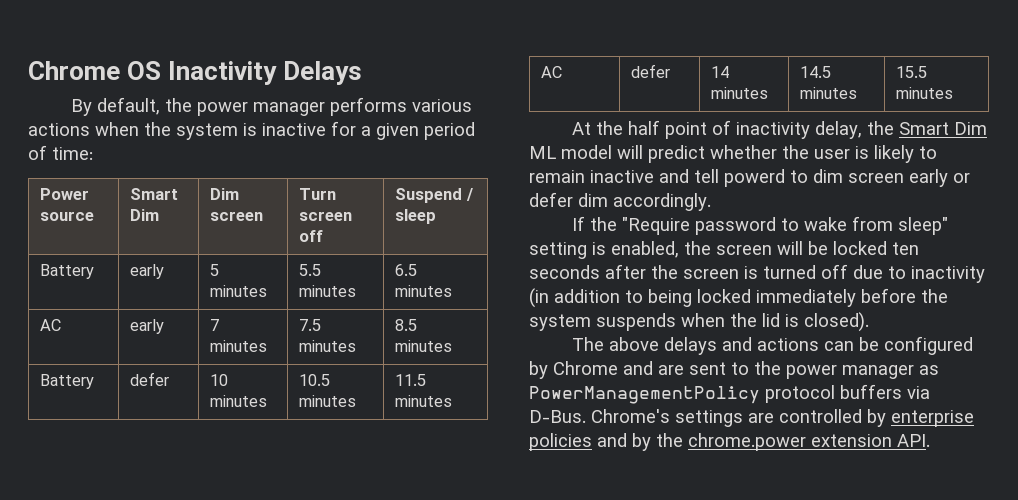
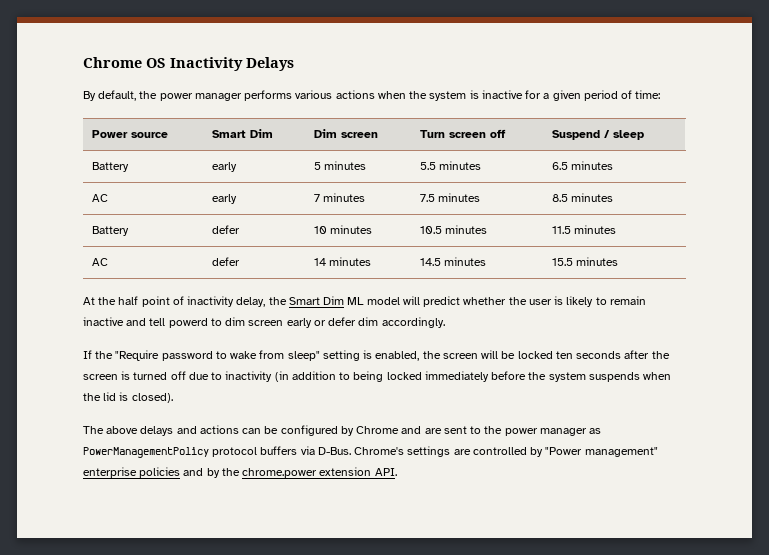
(886, 418) none -> [545,447,658,457] "Power management"

